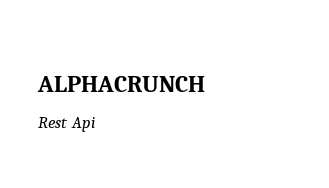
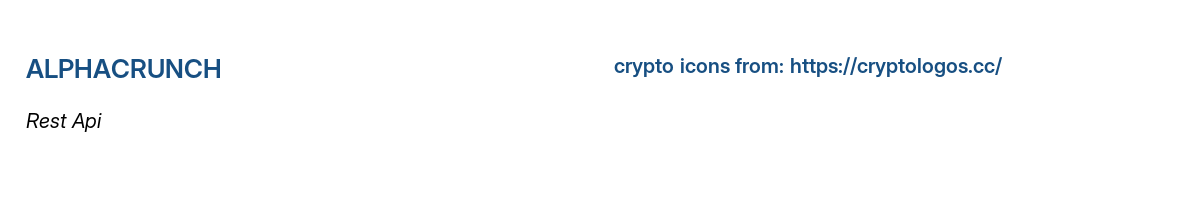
(95, 124) none -> [614,57,1003,78] // crypto icons from: https://cryptologos.cc/

